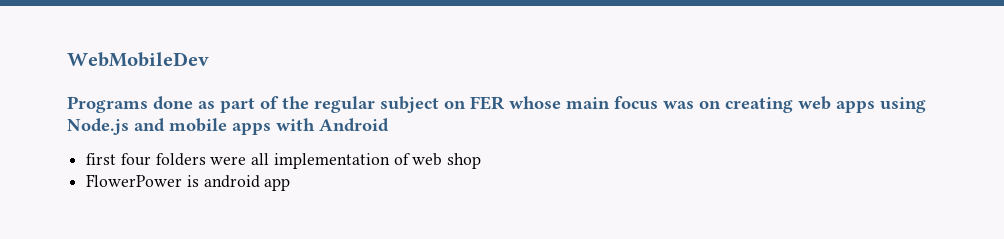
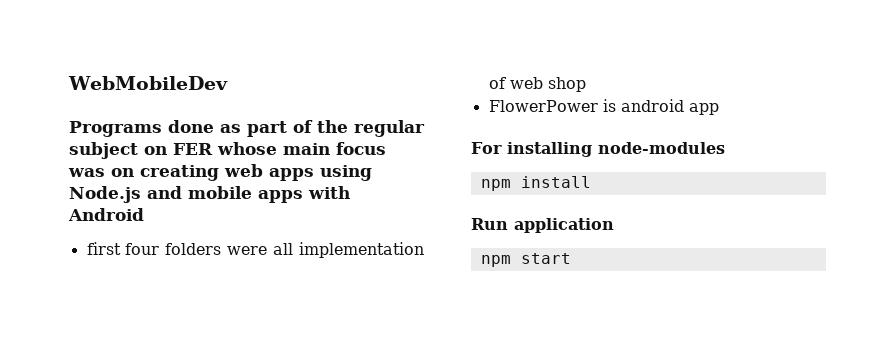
(291, 184) none -> [471,142,725,157] [480,176,591,191] [471,218,614,233] [480,253,571,267] // For installing node-modules // npm install // Run application // npm start

